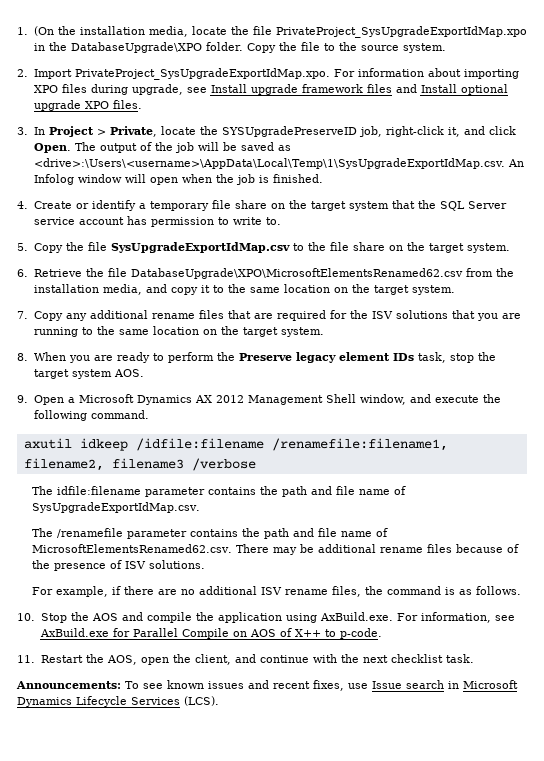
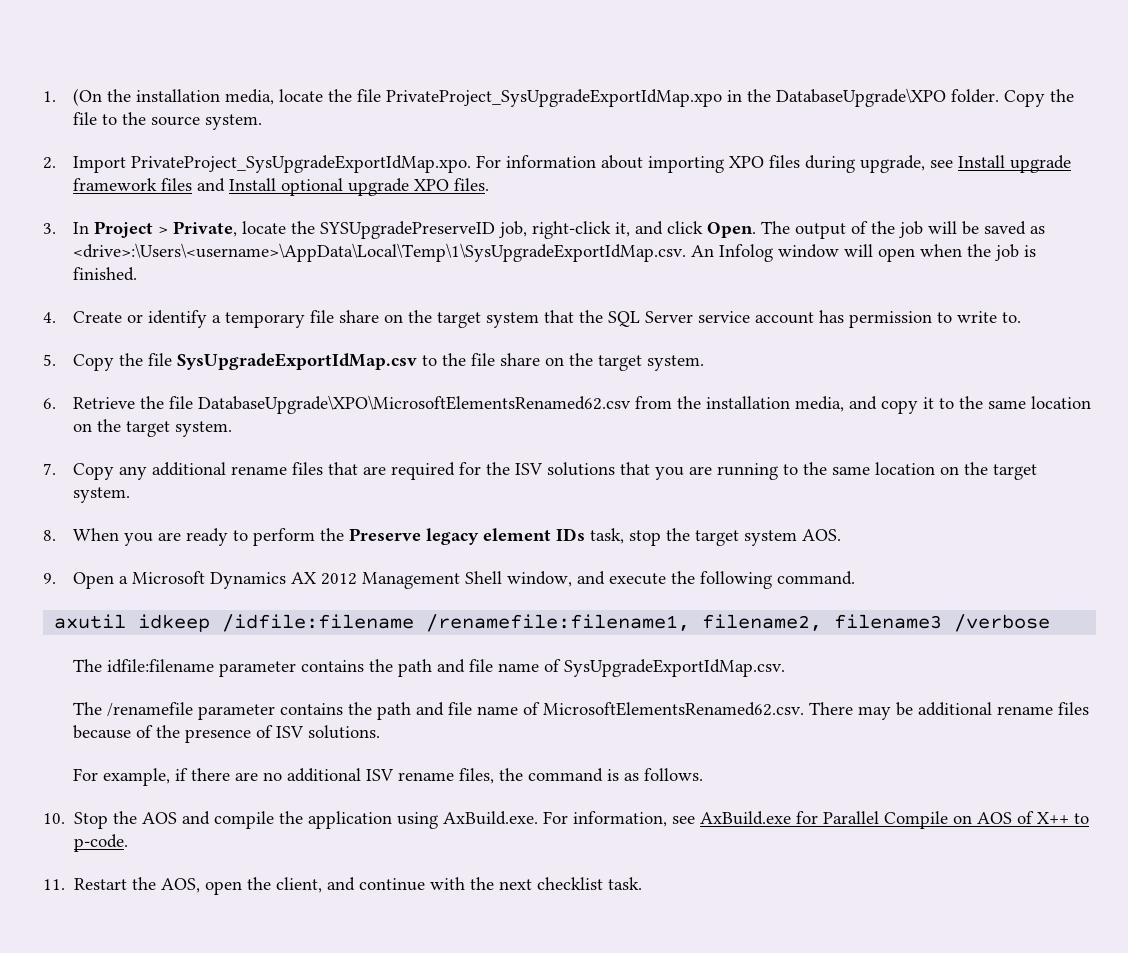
[16,680,518,691] [17,696,219,707] // Announcements: To see known issues and recent fixes, use Issue search in Microsoft Dynamics Lifecycle Services (LCS). -> (643, 883) none

